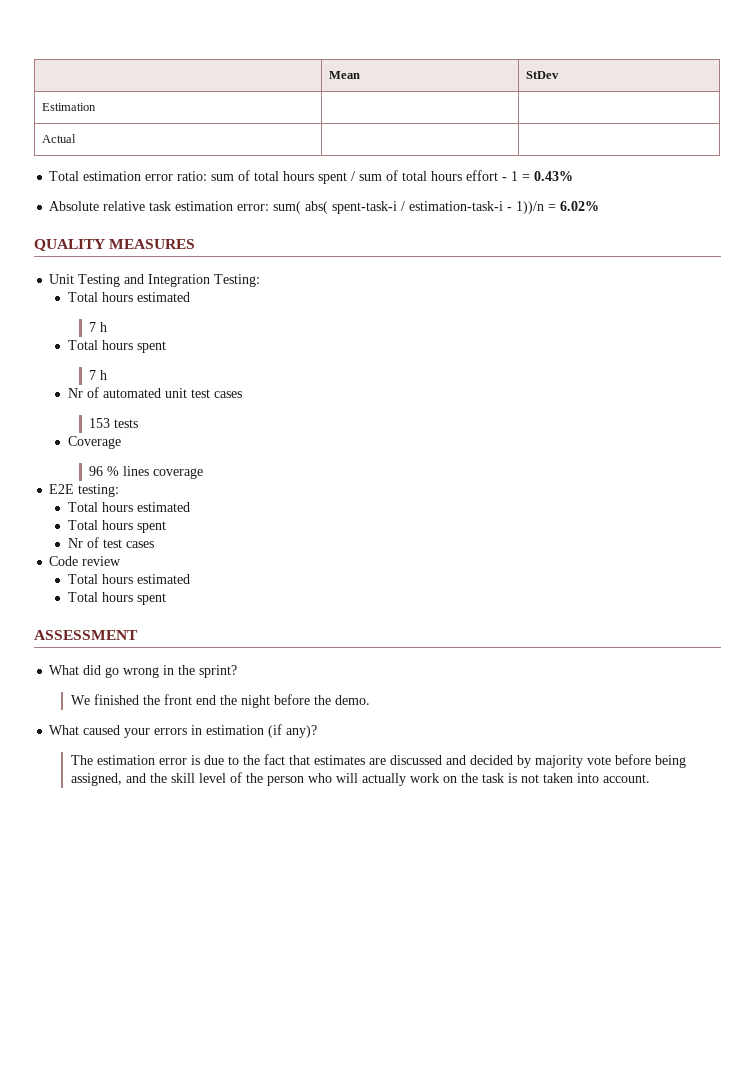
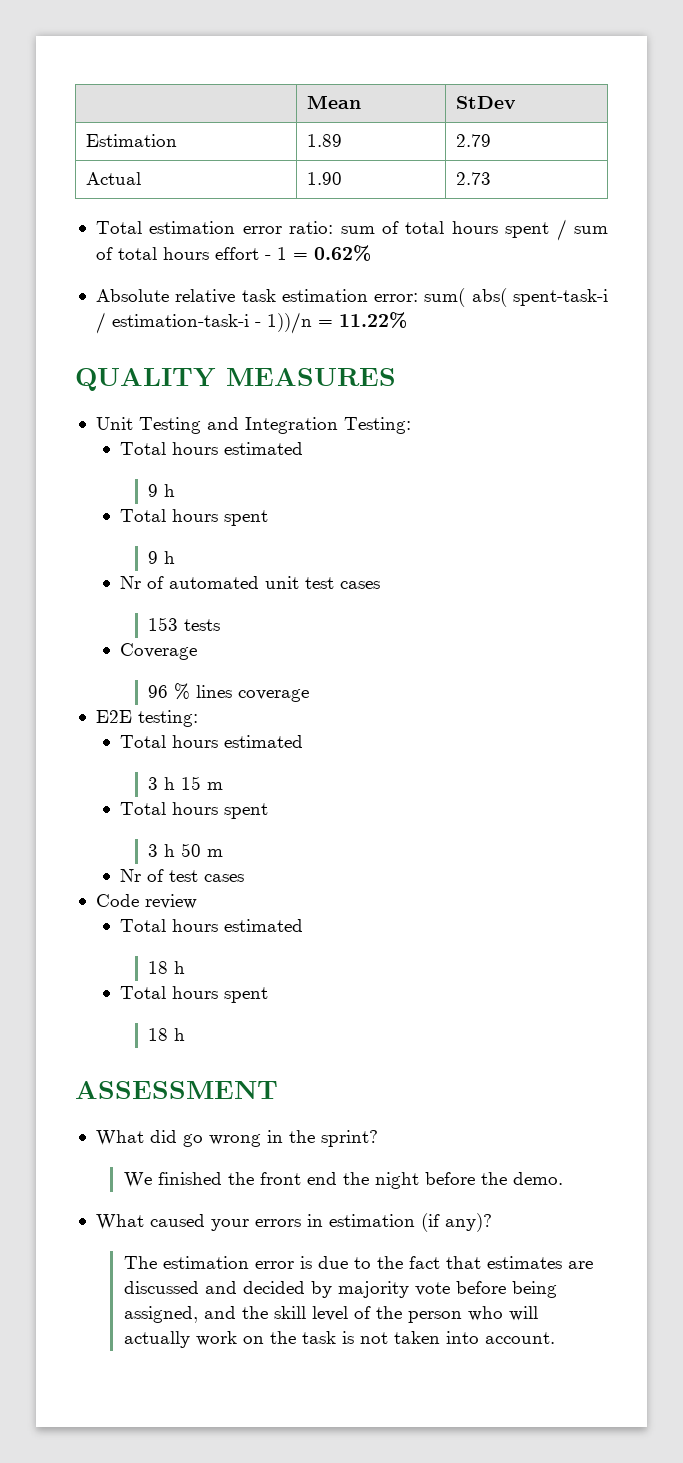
(97, 107) | -> [306,134,342,147] [455,134,491,147] 1.89 | 2.79
(77, 138) | -> [306,172,342,185] [455,172,491,185] 1.90 | 2.73
[534,171,574,181] 0.43% -> [313,245,371,261] 0.62%
[560,201,600,211] 6.02% -> [338,312,407,328] 11.22%
[89,322,108,332] [67,340,166,353] [89,370,97,380] 7 h // Total hours spent // 7 -> [148,484,176,497] [120,509,269,526] [148,551,159,564] 9 h // Total hours spent // 9
[67,520,166,533] // Total hours spent -> [148,776,224,790] [120,802,269,819] [148,843,224,857] // 3 h 15 m // Total hours spent // 3 h 50 m
[67,592,166,605] // Total hours spent -> [148,961,186,974] [120,986,269,1003] [148,1028,186,1041] // 18 h // Total hours spent // 18 h

